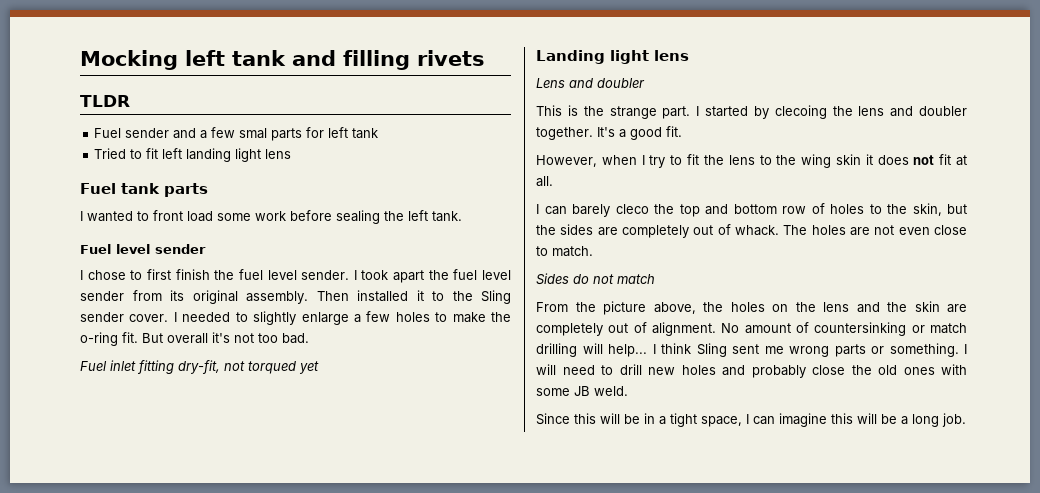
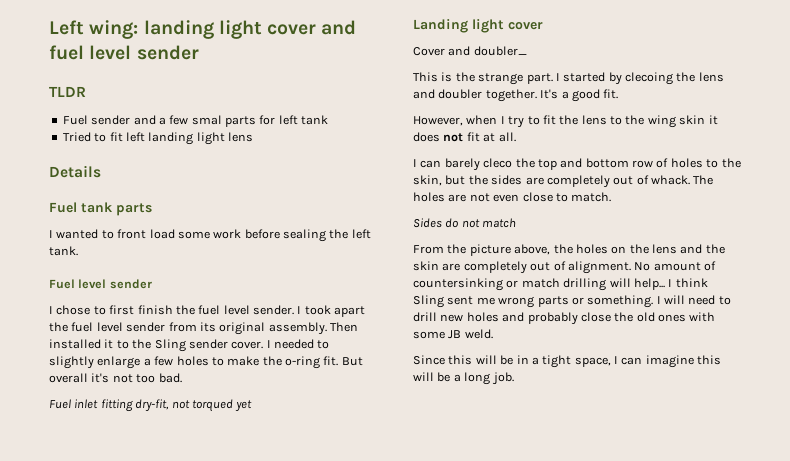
[80,50,485,70] Mocking left tank and filling rivets -> [49,20,357,39] [49,45,199,60] Left wing: landing light cover and fuel level sender
(292, 154) none -> [49,165,101,178] // Details
[654,50,689,61] [536,78,645,88] lens // Lens and doubler -> [508,22,543,30] [413,46,527,56] cover // Cover and doubler_

